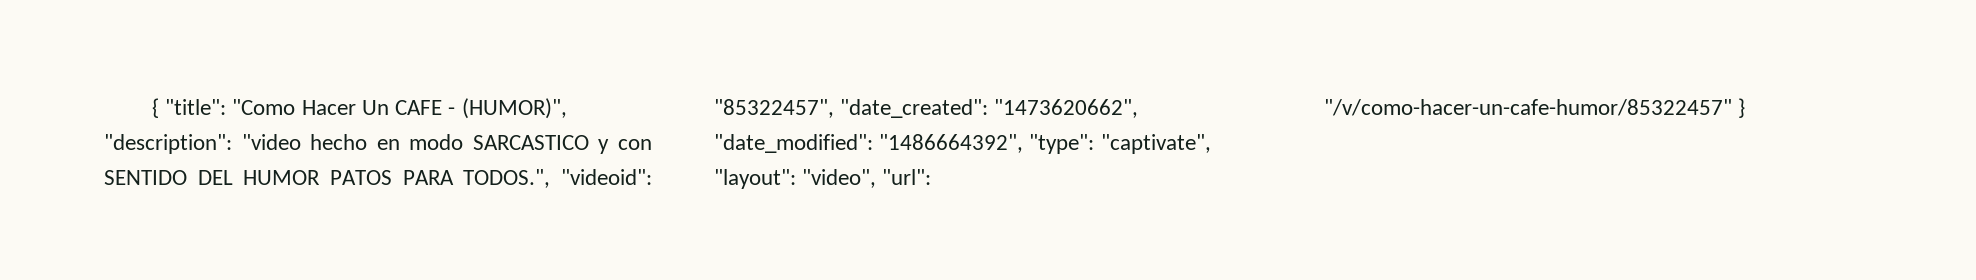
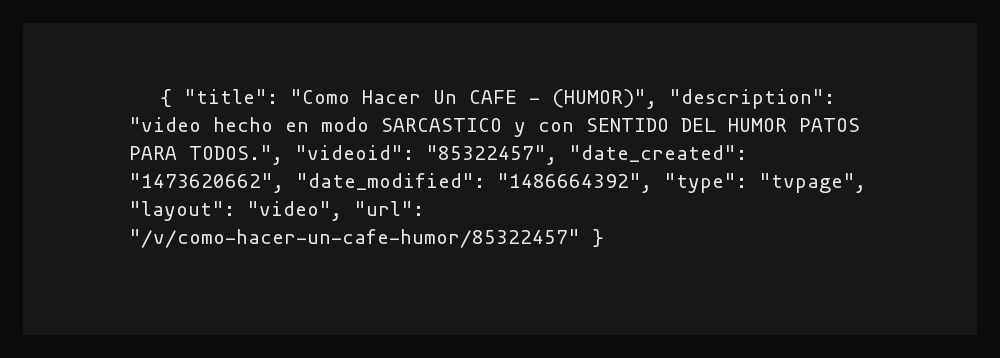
[1100,134,1211,154] "captivate", -> [759,173,866,193] "tvpage",

